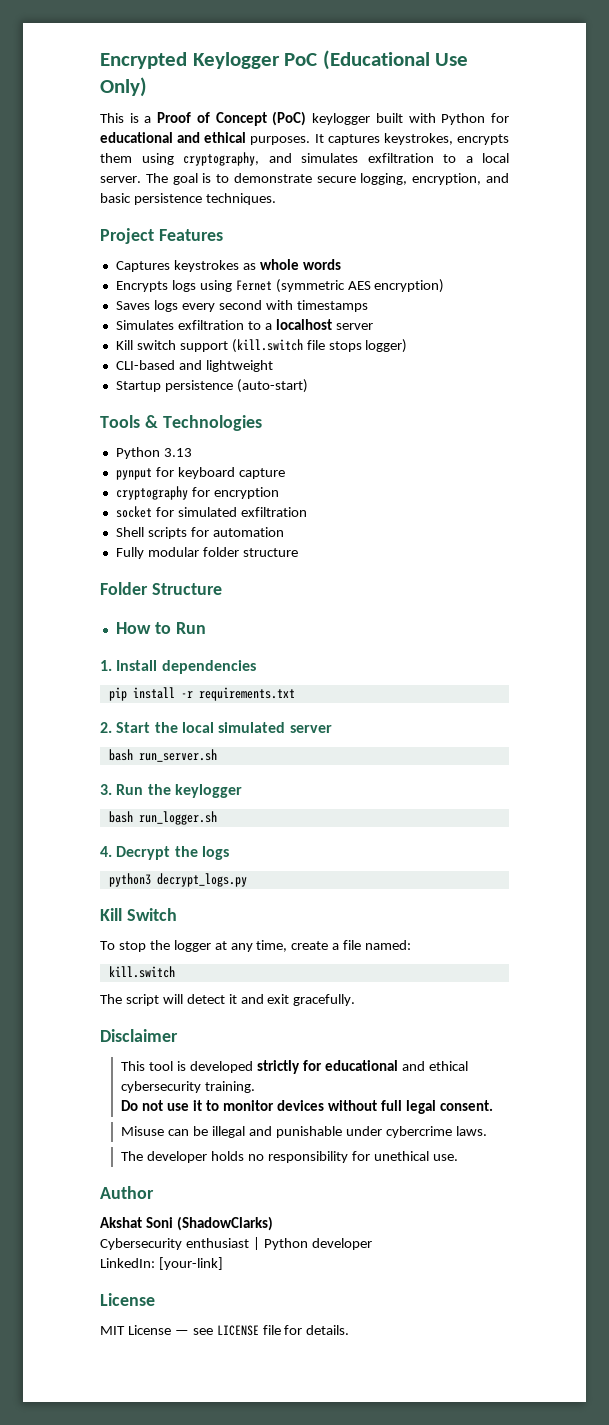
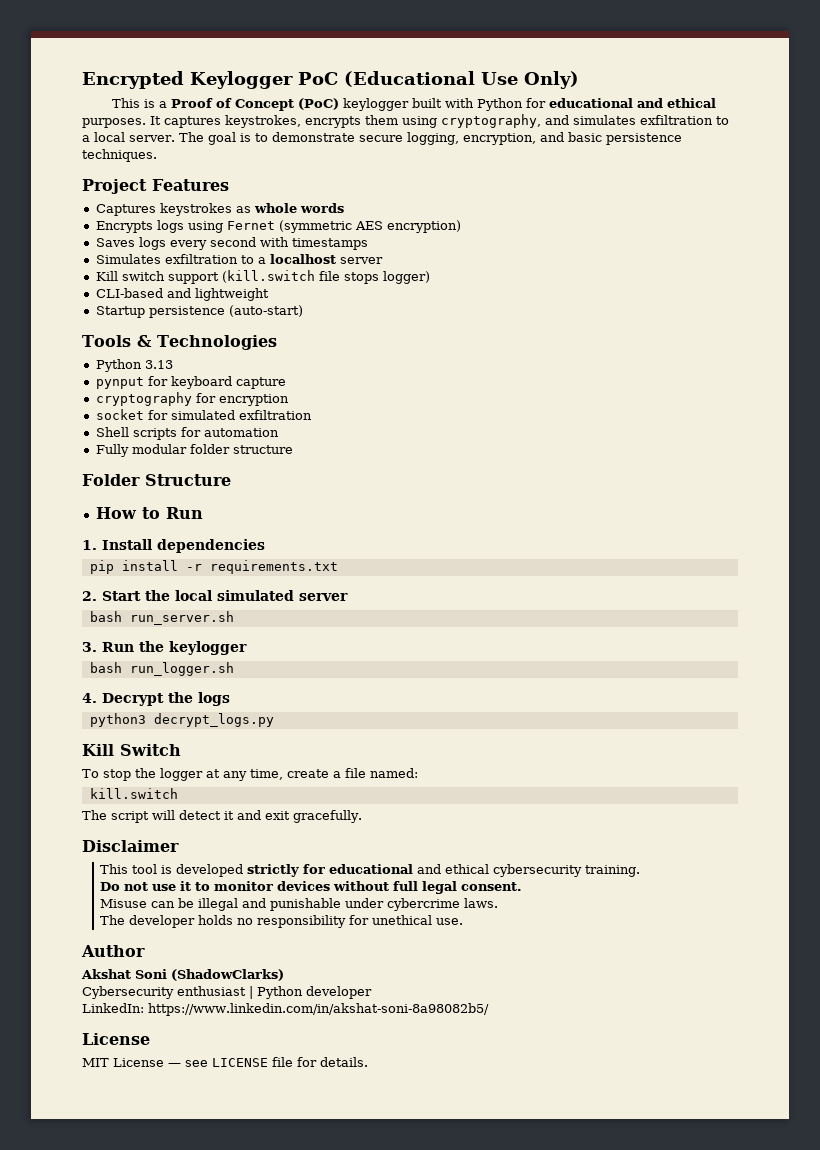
[158,1257,223,1270] [your-link] -> [148,1003,489,1016] https://www.linkedin.com/in/akshat-soni-8a98082b5/

